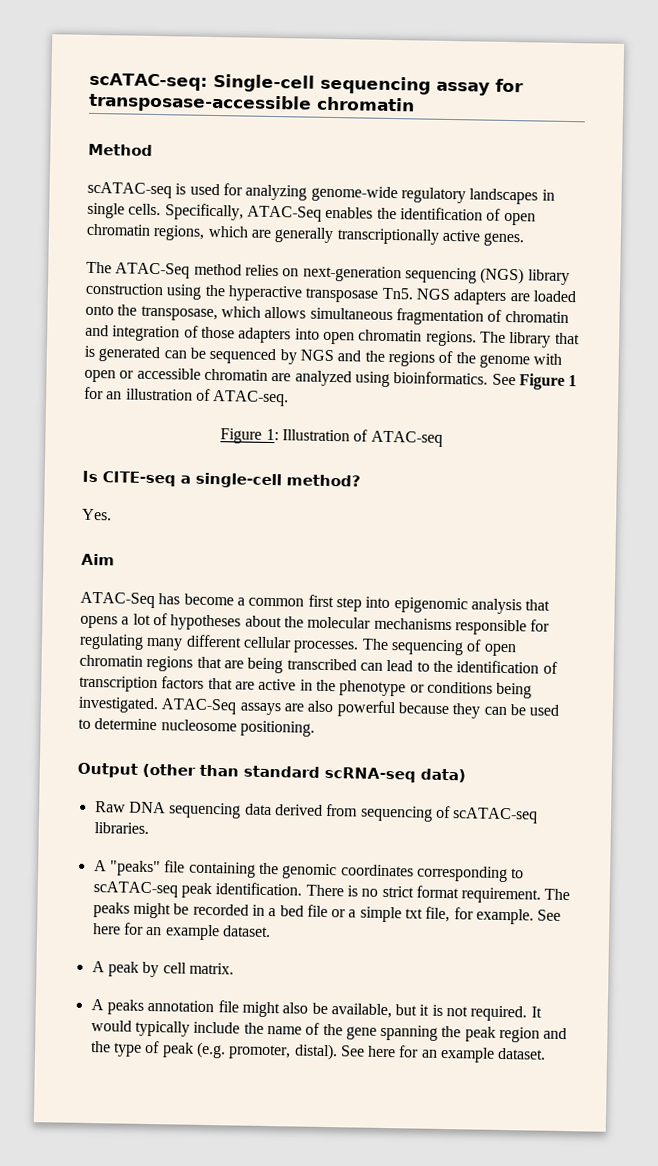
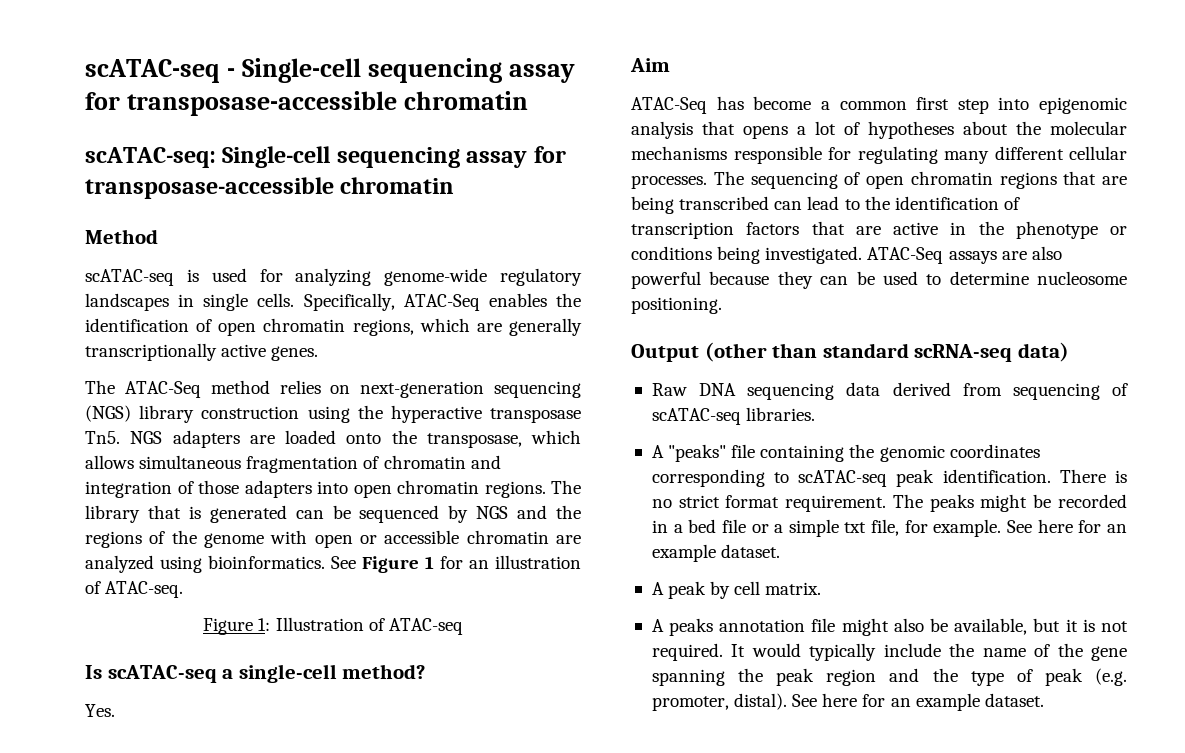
(89, 81) none -> [85,58,576,83] [85,91,529,116] scATAC-seq - Single-cell sequencing assay for transposase-accessible chromatin //
[102,471,176,487] CITE-seq -> [107,665,217,683] scATAC-seq

